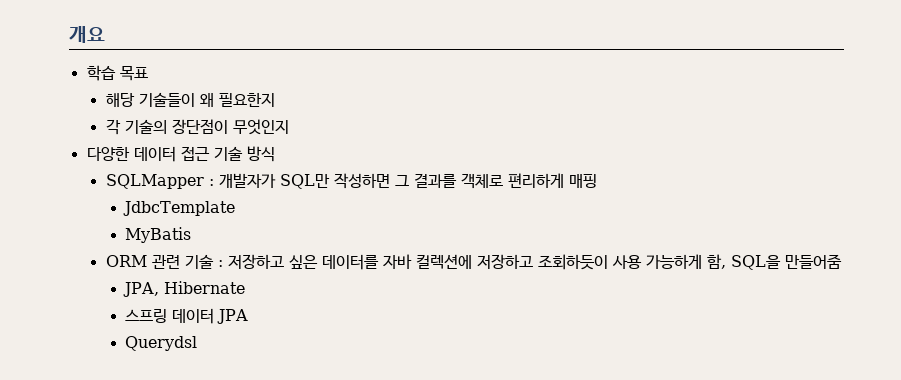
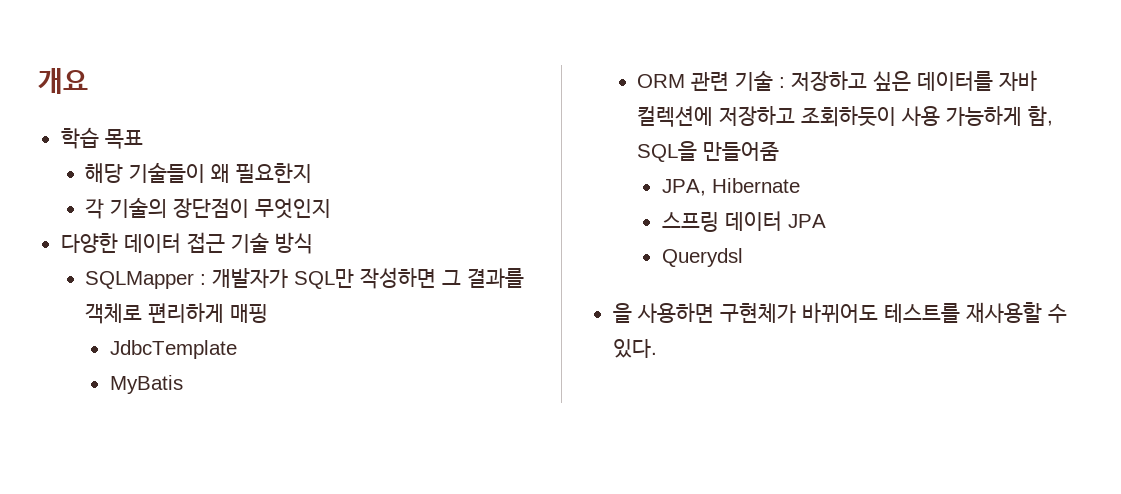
(198, 343) none -> [612,302,1067,323] [612,339,657,358] // 을 사용하면 구현체가 바뀌어도 테스트를 재사용할 수 있다.

